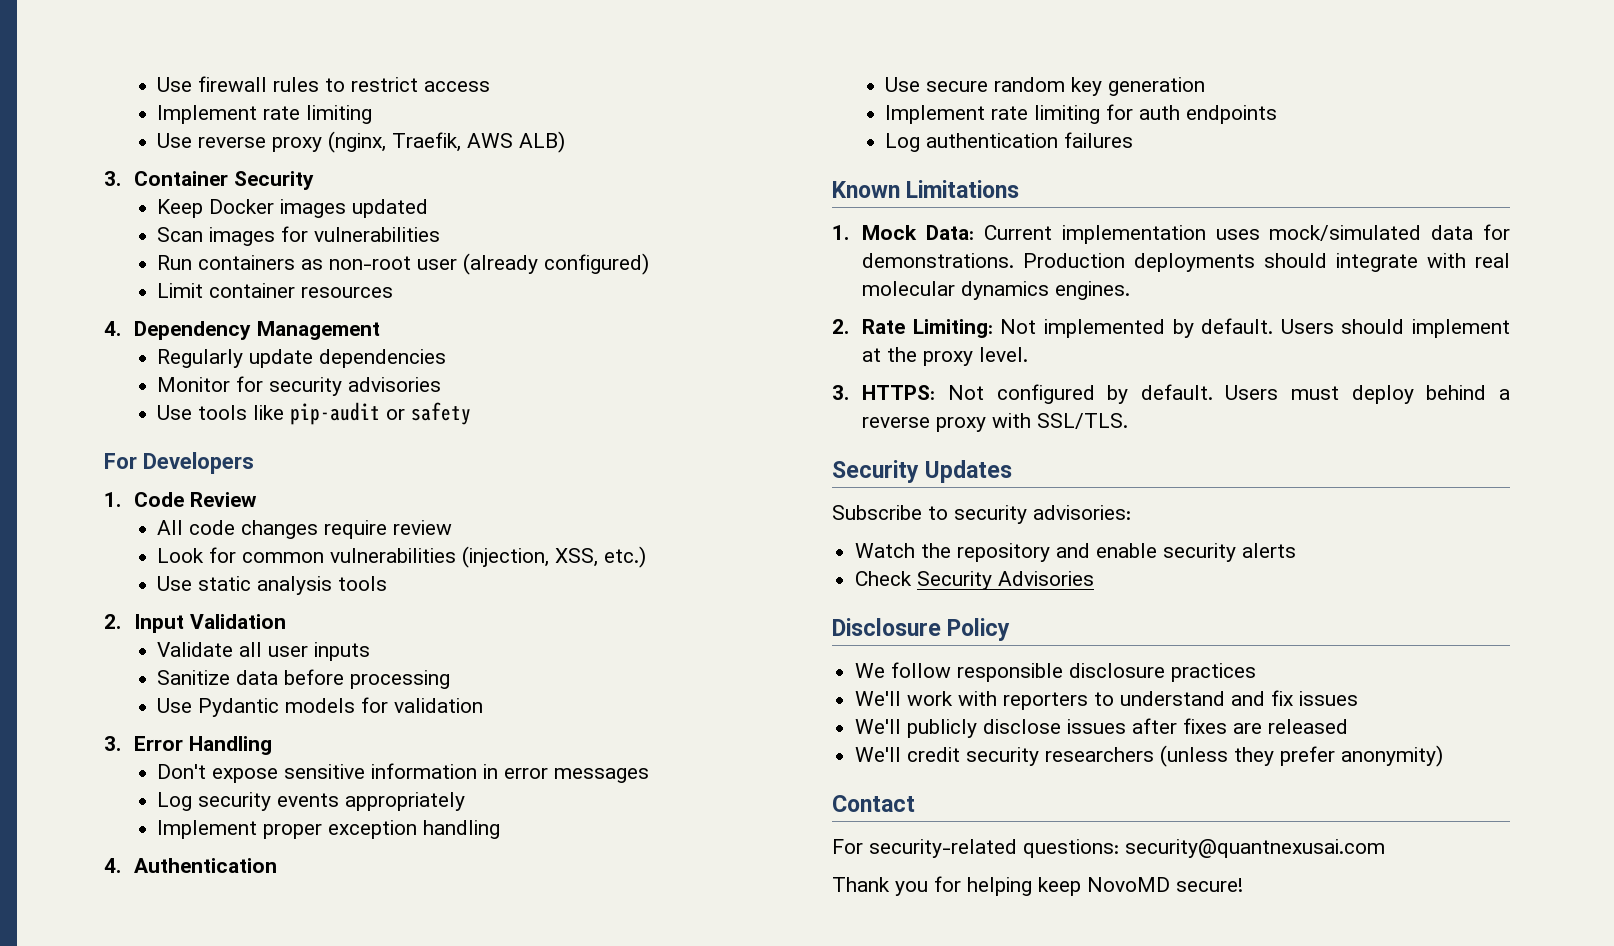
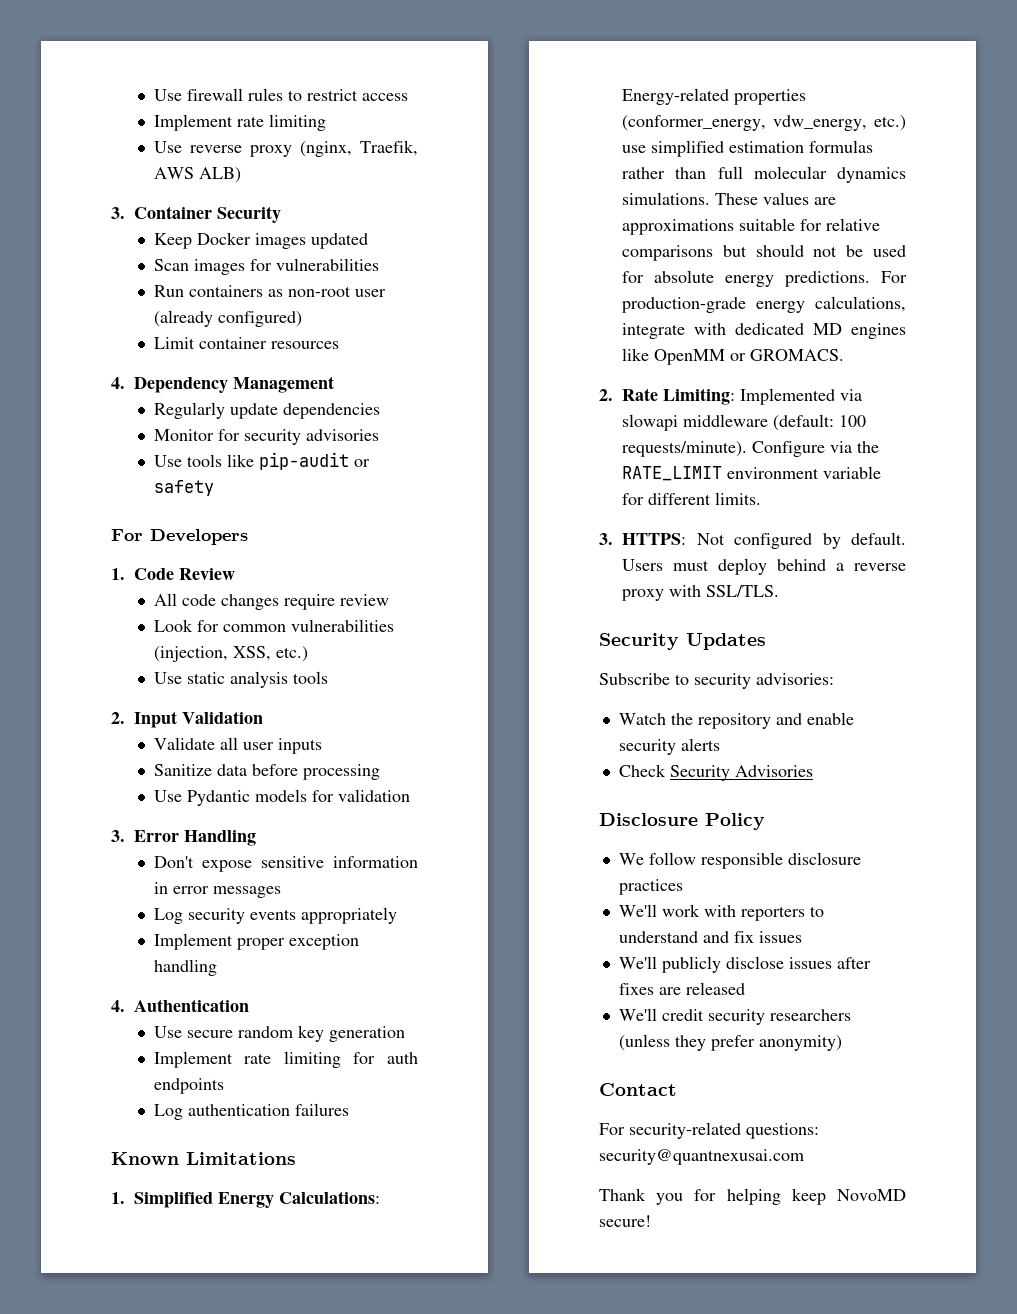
[862,224,1510,244] [862,253,1510,272] [862,281,1131,300] [832,318,1510,338] [862,347,1029,366] Mock Data: Current implementation uses mock/simulated data for demonstrations. Production deployments should integrate with real molecular dynamics engines. // 2. Rate Limiting: Not implemented by default. Users should implement at the proxy level. -> [134,1191,381,1208] [622,88,807,105] [622,115,906,131] [622,140,874,157] [622,166,906,183] [622,192,837,205] [622,218,881,235] [622,244,906,261] [622,270,907,287] [622,296,906,313] [622,323,906,339] [622,348,845,365] [599,388,863,405] [622,414,867,431] [622,441,880,457] [622,466,882,481] [622,492,762,505] Simplified Energy Calculations: Energy-related properties (conformer_energy, vdw_energy, etc.) use simplified estimation formulas rather than full molecular dynamics simulations. These values are approximations suitable for relative comparisons but should not be used for absolute energy predictions. For production-grade energy calculations, integrate with dedicated MD engines like OpenMM or GROMACS. // 2. Rate Limiting: Implemented via slowapi middleware (default: 100 requests/minute). Configure via the RATE_LIMIT environment variable for different limits.

